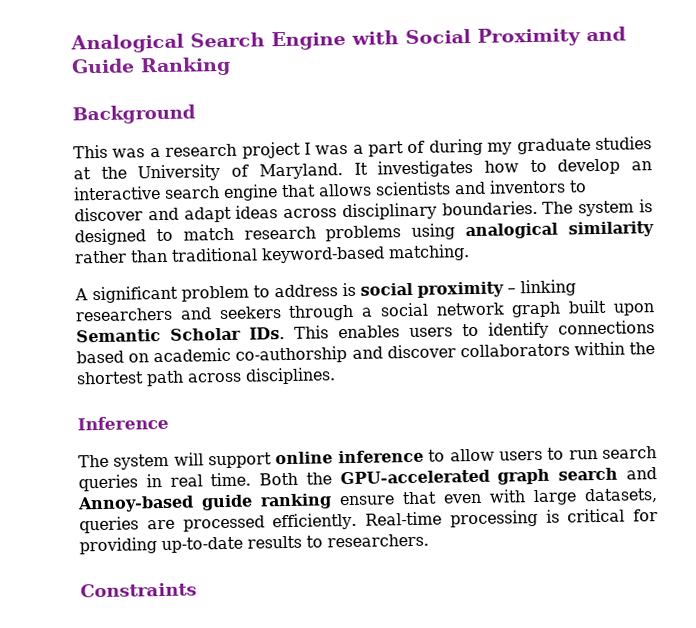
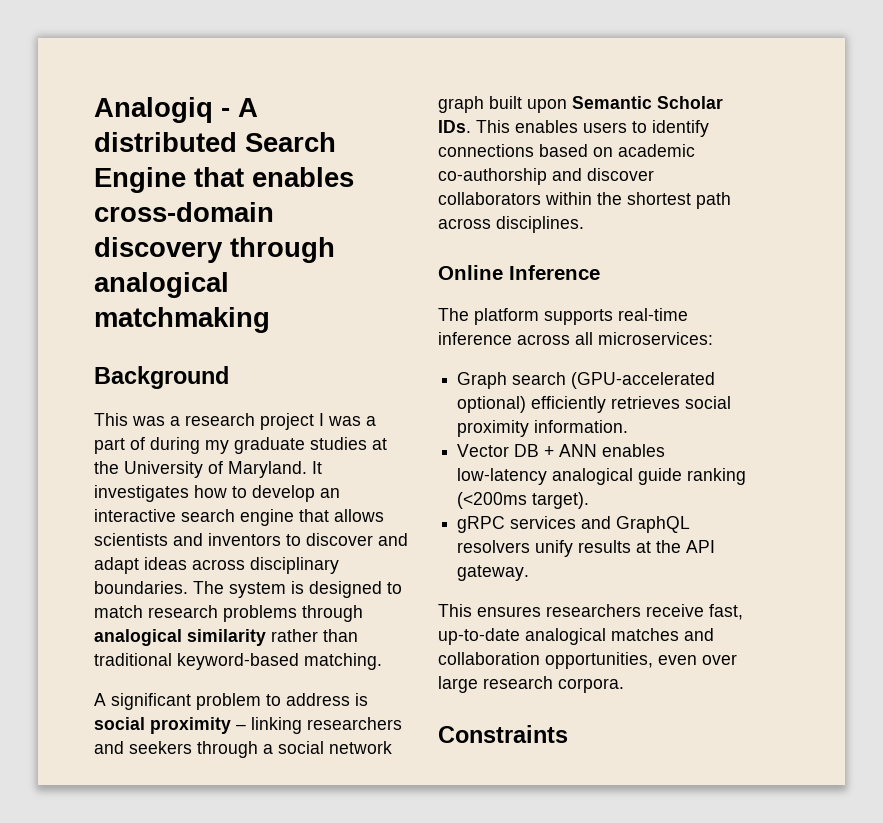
[70,26,626,54] [71,56,231,77] Analogical Search Engine with Social Proximity and Guide Ranking -> [94,97,258,123] [94,132,336,152] [94,167,354,193] [94,202,274,222] [94,237,335,263] [94,272,229,298] [94,307,270,333] Analogiq - A distributed Search Engine that enables cross-domain discovery through analogical matchmaking
[411,223,456,240] using -> [302,605,363,622] through
(336, 376) none -> [438,265,503,280] Online
[113,446,658,470] [78,467,657,492] [77,488,658,513] [79,508,658,534] [79,533,429,555] system will support online inference to allow users to run search queries in real time. Both the GPU-accelerated graph search and Annoy-based guide ranking ensure that even with large datasets, queries are processed efficiently. Real-time processing is critical for providing up-to-date results to researchers. -> [474,308,688,325] [438,332,713,345] [457,372,716,389] [457,396,732,413] [457,420,629,437] [457,444,666,457] [457,468,747,485] [457,492,590,509] [457,516,691,533] [457,540,716,557] [457,565,530,581] [438,604,743,620] [438,628,714,645] [438,652,737,669] [438,676,624,693] platform supports real-time inference across all microservices: // Graph search (GPU-accelerated optional) efficiently retrieves social proximity information. // Vector DB + ANN enables low-latency analogical guide ranking (<200ms target). // gRPC services and GraphQL resolvers unify results at the API gateway. // This ensures researchers receive fast, up-to-date analogical matches and collaboration opportunities, even over large research corpora.

